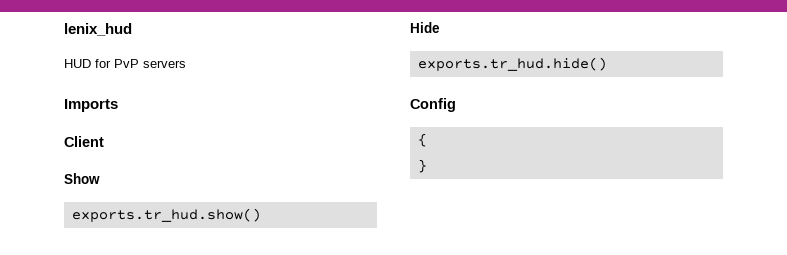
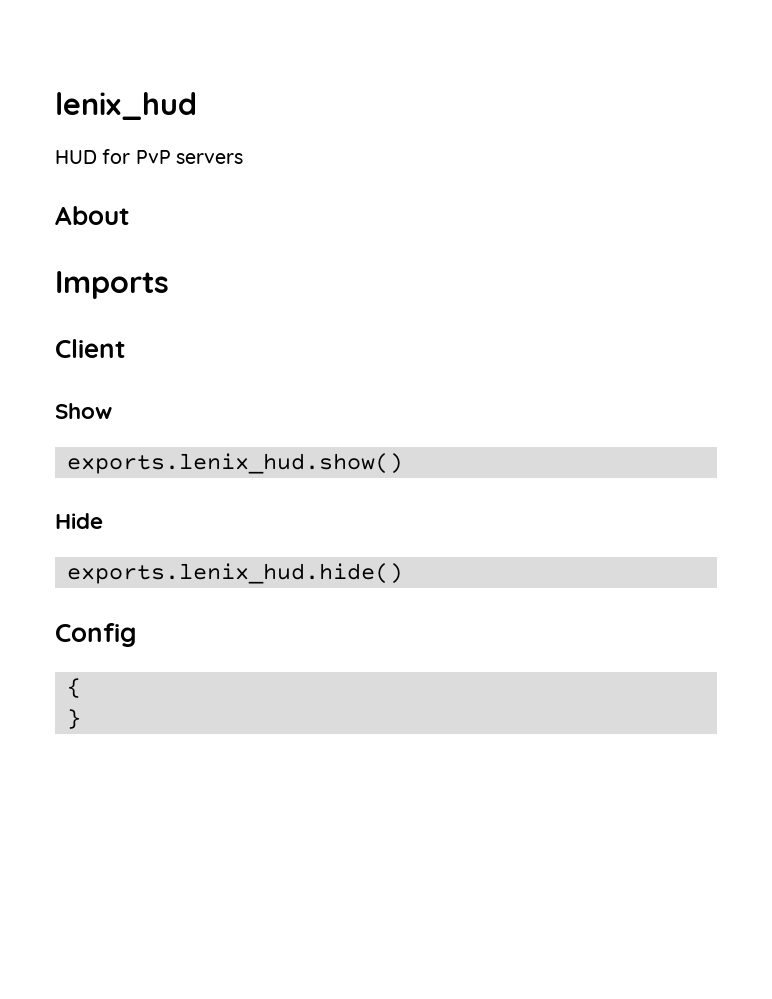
(186, 64) none -> [55,206,130,225] // About
[71,208,261,222] exports.tr_hud.show() -> [66,453,403,474] exports.lenix_hud.show()
[417,57,607,71] exports.tr_hud.hide() -> [66,563,403,584] exports.lenix_hud.hide()

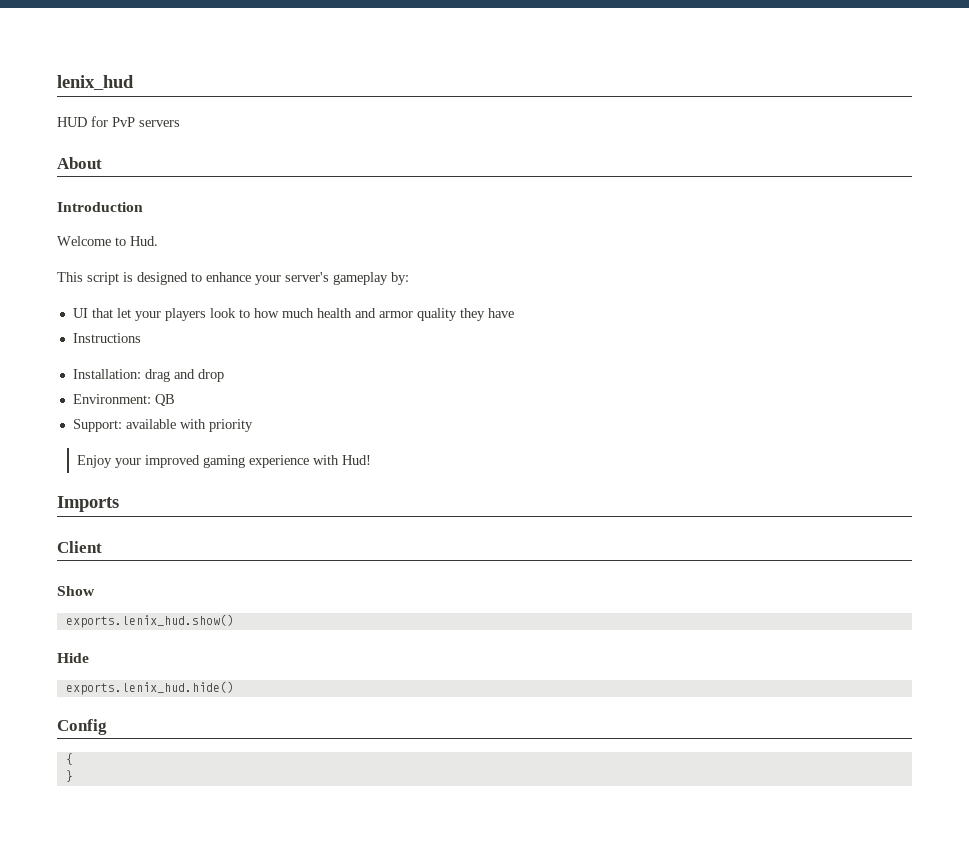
(130, 215) none -> [57,202,143,212] [57,236,158,246] [57,272,409,285] [72,308,514,321] [72,333,141,343] [72,369,224,382] [72,394,175,406] [72,419,253,432] [76,455,371,468] // Introduction // Welcome to Hud. // This script is designed to enhance your server's gameplay by: // UI that let your players look to how much health and armor quality they have // Instructions // Installation: drag and drop // Environment: QB // Support: available with priority // Enjoy your improved gaming experience with Hud!

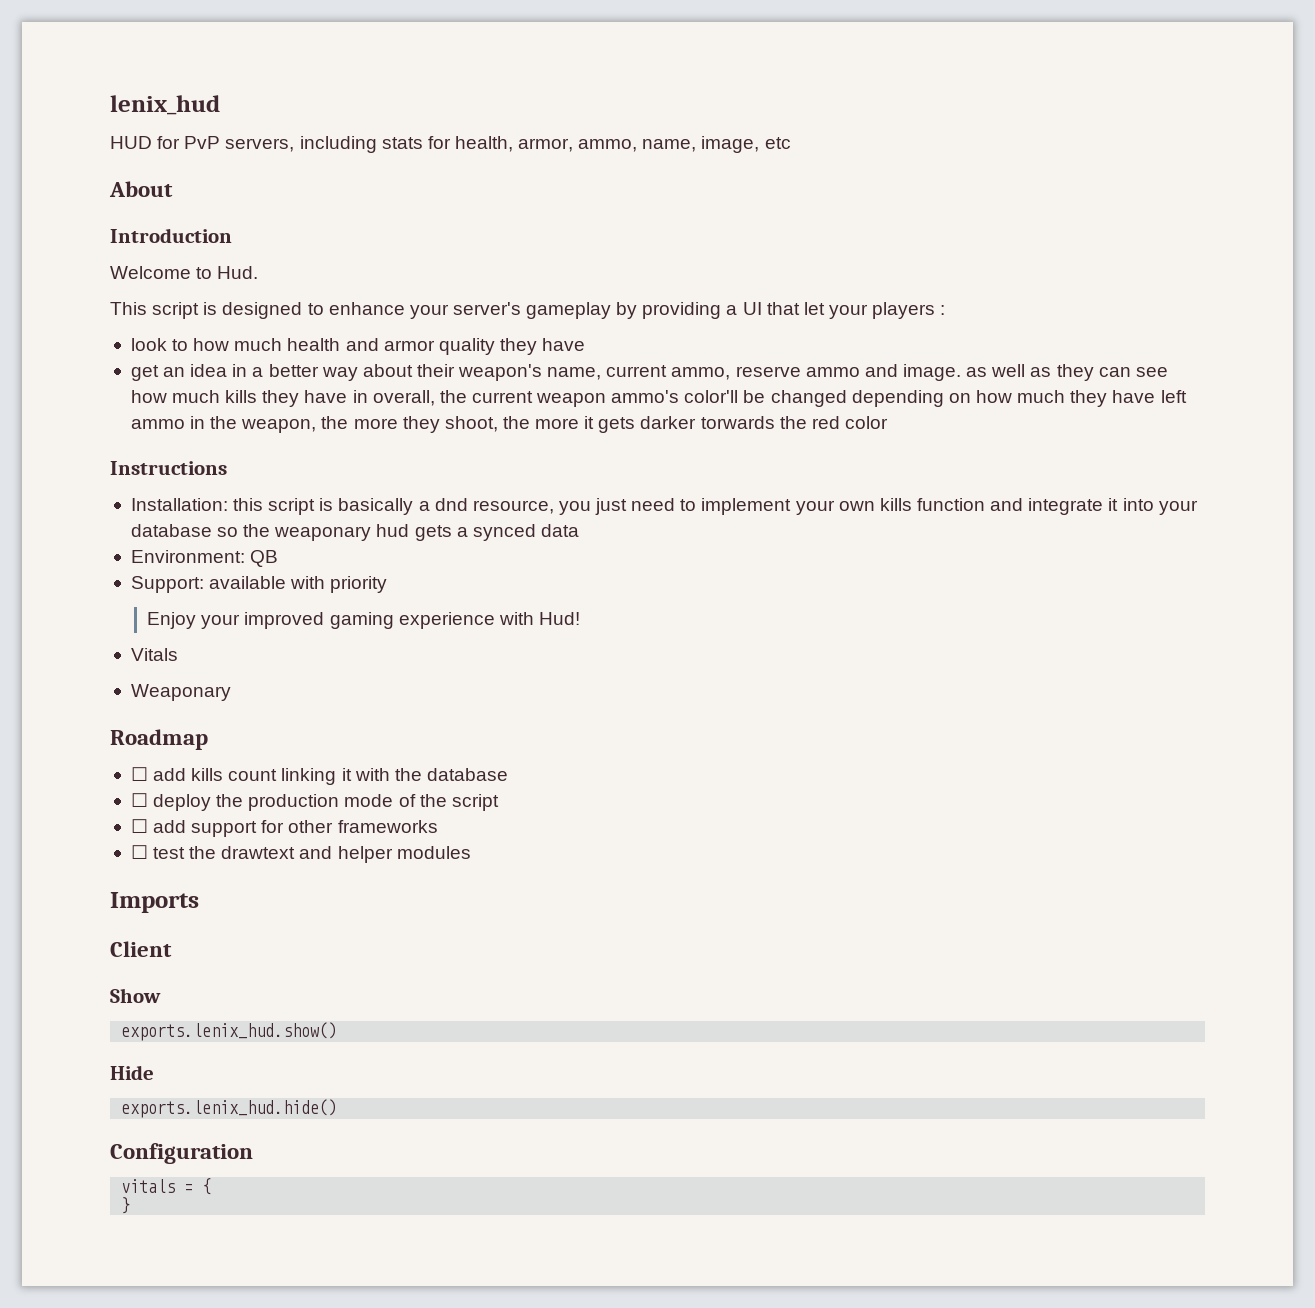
[139,120,180,127] servers -> [225,136,791,153] servers, including stats for health, armor, ammo, name, image, etc
[391,272,409,285] by: // -> [616,302,738,319] by providing a
(206, 314) none -> [940,305,946,315] : //
[72,333,141,343] [72,369,224,382] Instructions // Installation: drag and drop -> [130,364,1168,381] [130,390,1187,407] [130,416,888,433] [110,461,227,475] [130,498,1198,515] [130,524,579,541] get an idea in a better way about their weapon's name, current ammo, reserve ammo and image. as well as they can see how much kills they have in overall, the current weapon ammo's color'll be changed depending on how much they have left ammo in the weapon, the more they shoot, the more it gets darker torwards the red color // Instructions // Installation: this script is basically a dnd resource, you just need to implement your own kills function and integrate it into your database so the weaponary hud gets a synced data
(371, 460) none -> [130,648,178,661] [130,684,231,701] [110,729,208,750] [130,767,508,785] [130,793,499,811] [130,819,438,837] [130,845,471,863] // Vitals // Weaponary // Roadmap // ☐ add kills count linking it with the database // ☐ deploy the production mode of the script // ☐ add support for other frameworks // ☐ test the drawtext and helper modules
[57,719,107,735] Config // -> [110,1143,253,1164] [121,1179,194,1193] Configuration // vitals =

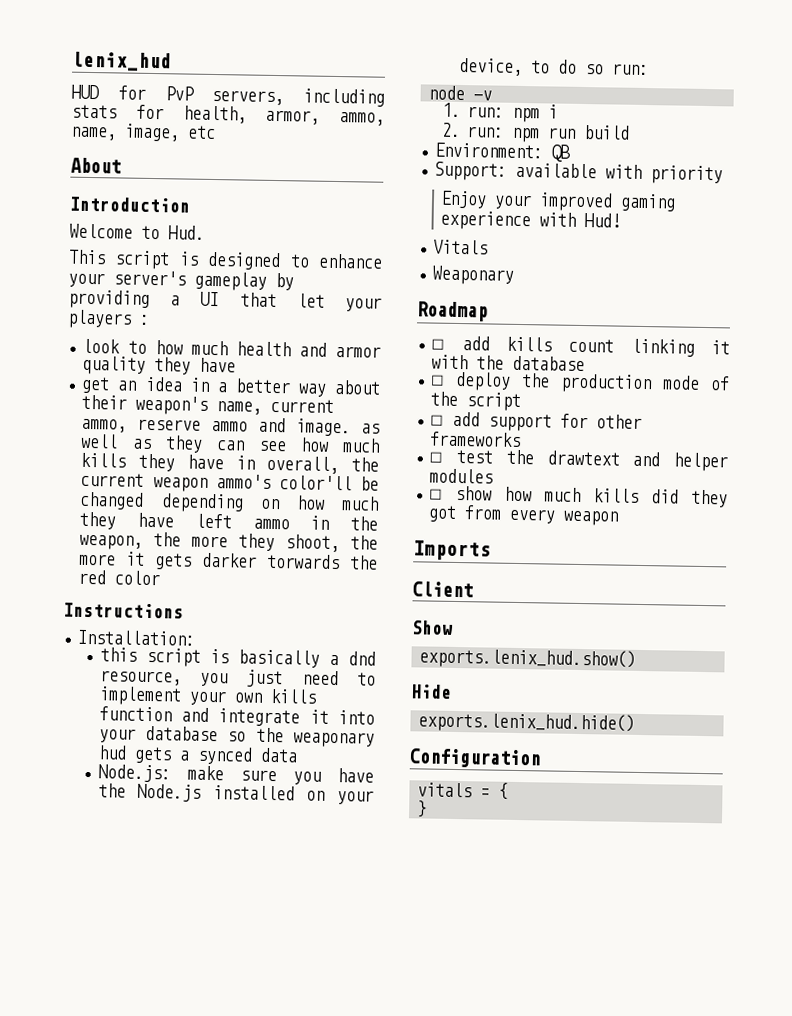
(228, 504) none -> (196, 637) //
(579, 530) none -> [97,764,374,785] [97,783,374,805] [458,57,649,76] [428,85,493,101] [442,102,559,123] [442,122,631,143] // Node.js: make sure you have the Node.js installed on your device, to do so run: // node -v // 1. run: npm i // 2. run: npm run build
(471, 852) none -> [429,485,728,508] [428,505,619,526] // ☐ show how much kills did they got from every weapon

